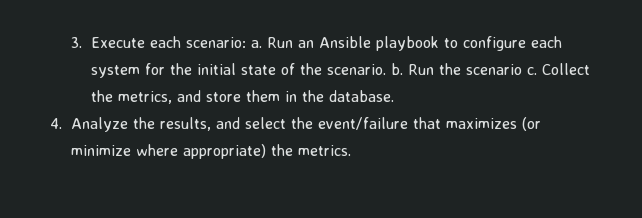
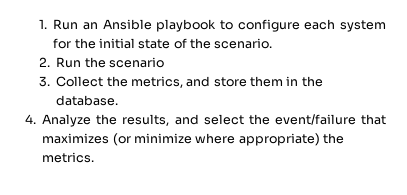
[70,36,263,48] 3. Execute each scenario: a. -> [38,19,47,29] 1.
[391,63,404,75] b. -> [38,57,50,67] // 2.
[527,67,538,75] c. -> [38,76,50,87] // 3.

